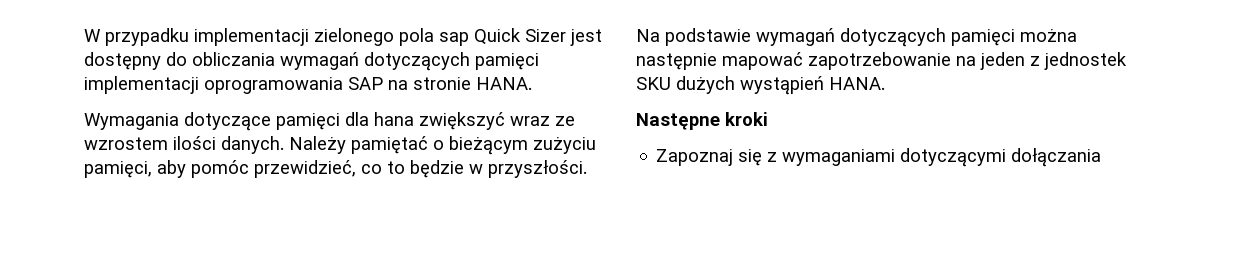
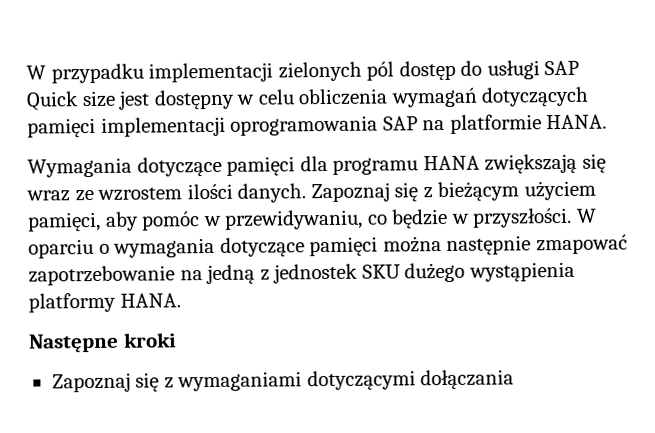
[314,28,602,46] [84,52,275,70] zielonego pola sap Quick Sizer jest dostępny do obliczania -> [277,60,580,82] [26,88,389,111] zielonych pól dostęp do usługi SAP Quick size jest dostępny w celu obliczenia
[413,77,471,90] stronie -> [449,114,542,134] platformie
[374,112,505,130] hana zwiększyć -> [332,153,606,175] programu HANA zwiększają się
[289,136,596,155] [84,160,587,178] [636,28,946,47] Należy pamiętać o bieżącym zużyciu pamięci, aby pomóc przewidzieć, co to będzie w przyszłości. Na podstawie wymagań dotyczących -> [310,180,596,203] [27,207,597,232] [28,237,305,259] Zapoznaj się z bieżącym użyciem pamięci, aby pomóc w przewidywaniu, co będzie w przyszłości. W oparciu o wymagania dotyczące
[722,52,803,70] mapować -> [535,234,628,255] zmapować
[980,52,1025,70] jeden -> [206,264,256,285] jedną
[676,76,824,95] dużych wystąpień -> [404,261,575,283] [28,292,116,313] dużego wystąpienia platformy

